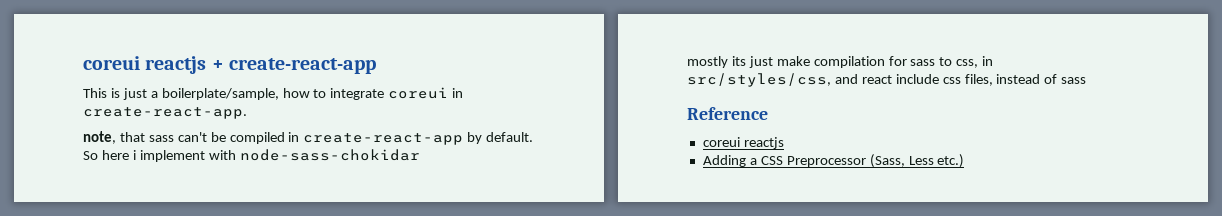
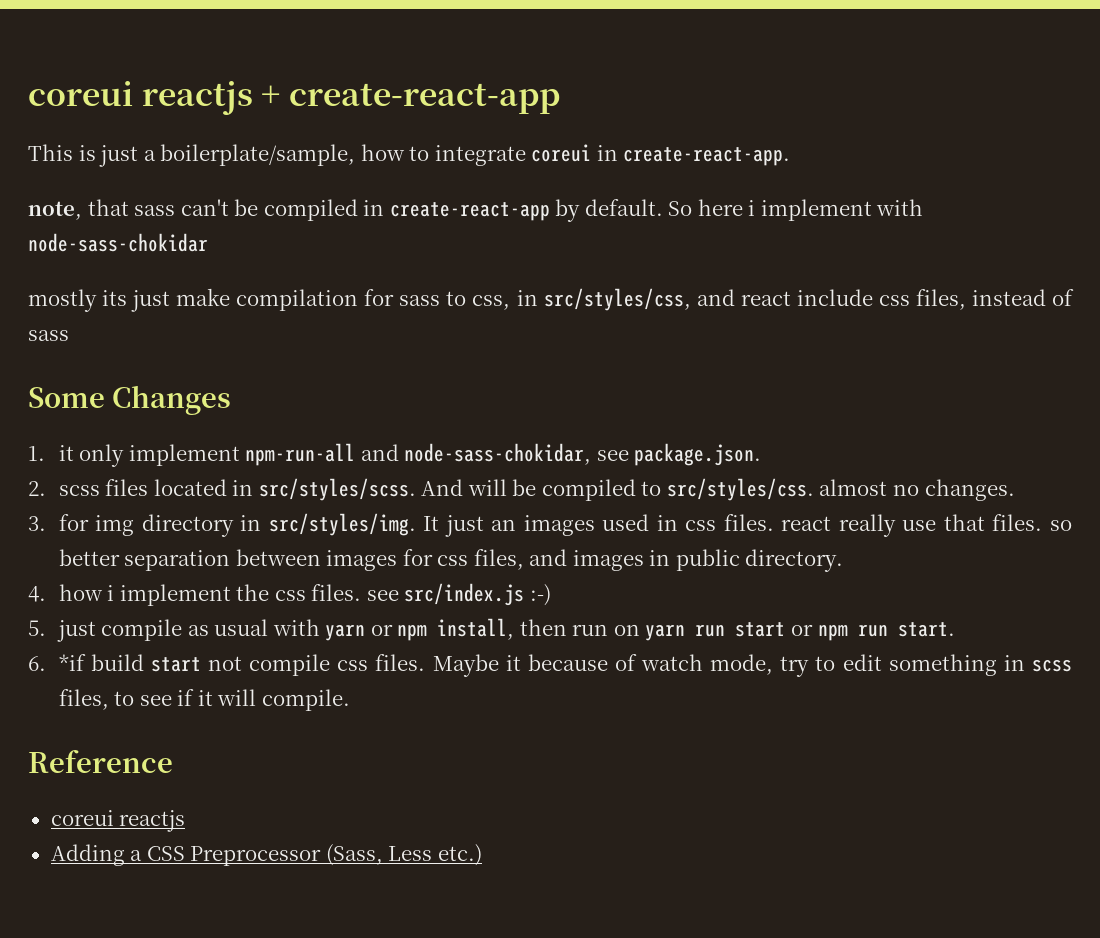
(1087, 80) none -> [28,385,232,415] [28,443,762,467] [28,478,1015,501] [28,513,1073,537] [58,549,844,572] [28,583,551,606] [28,618,955,642] [28,654,1073,677] [58,689,350,711] // Some Changes // 1. it only implement npm-run-all and node-sass-chokidar, see package.json. // 2. scss files located in src/styles/scss. And will be compiled to src/styles/css. almost no changes. // 3. for img directory in src/styles/img. It just an images used in css files. react really use that files. so better separation between images for css files, and images in public directory. // 4. how i implement the css files. see src/index.js :-) // 5. just compile as usual with yarn or npm install, then run on yarn run start or npm run start. // 6. *if build start not compile css files. Maybe it because of watch mode, try to edit something in scss files, to see if it will compile.

